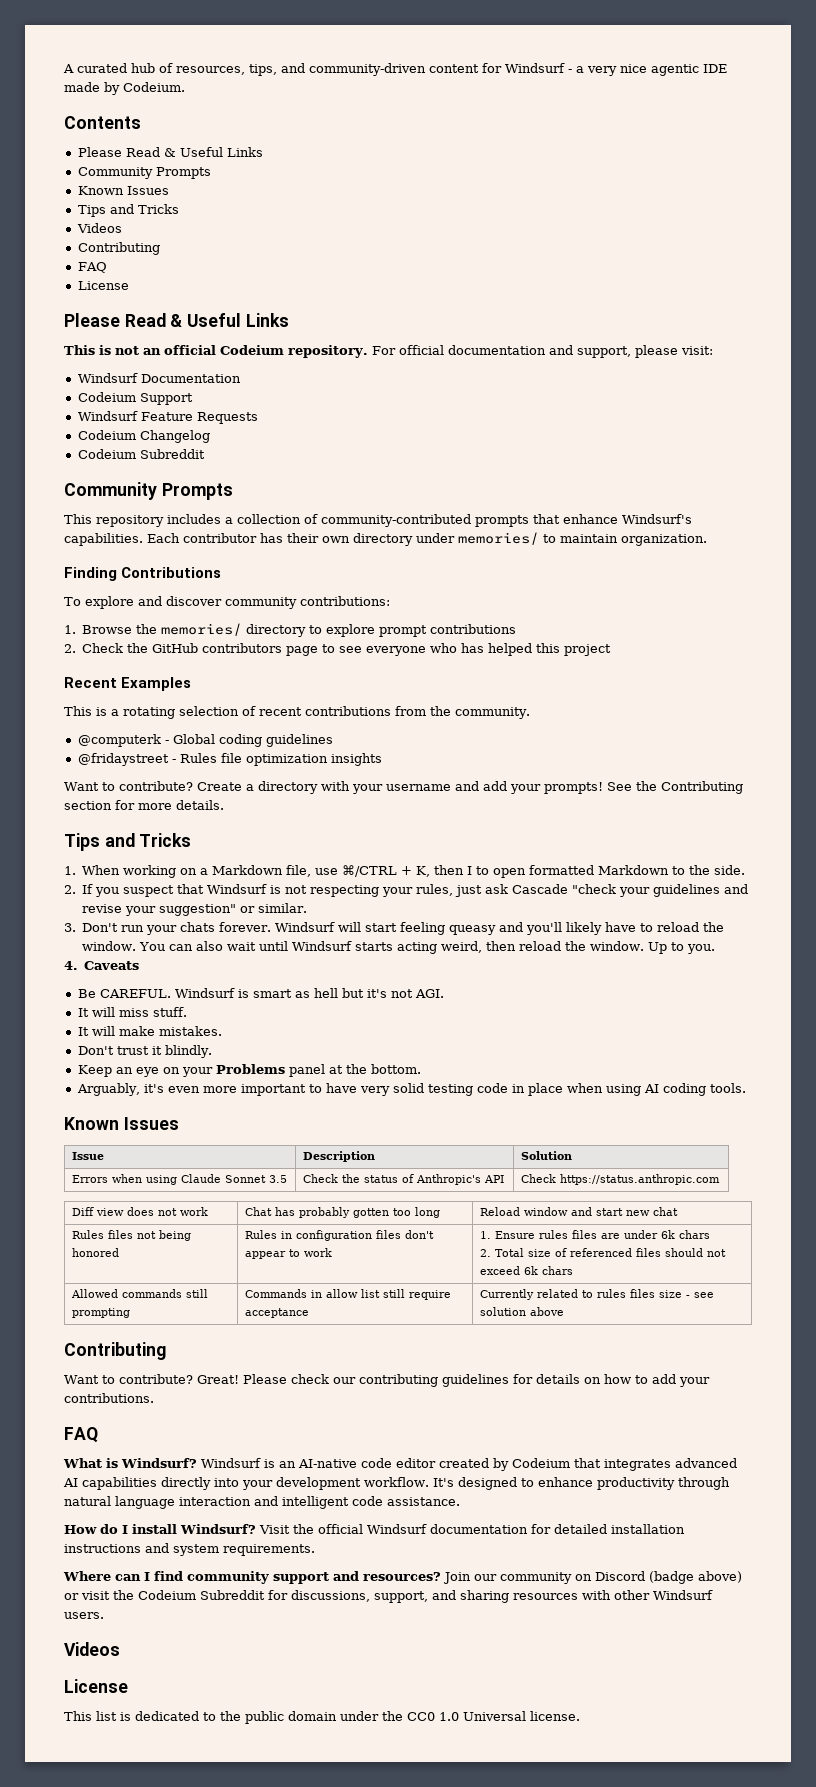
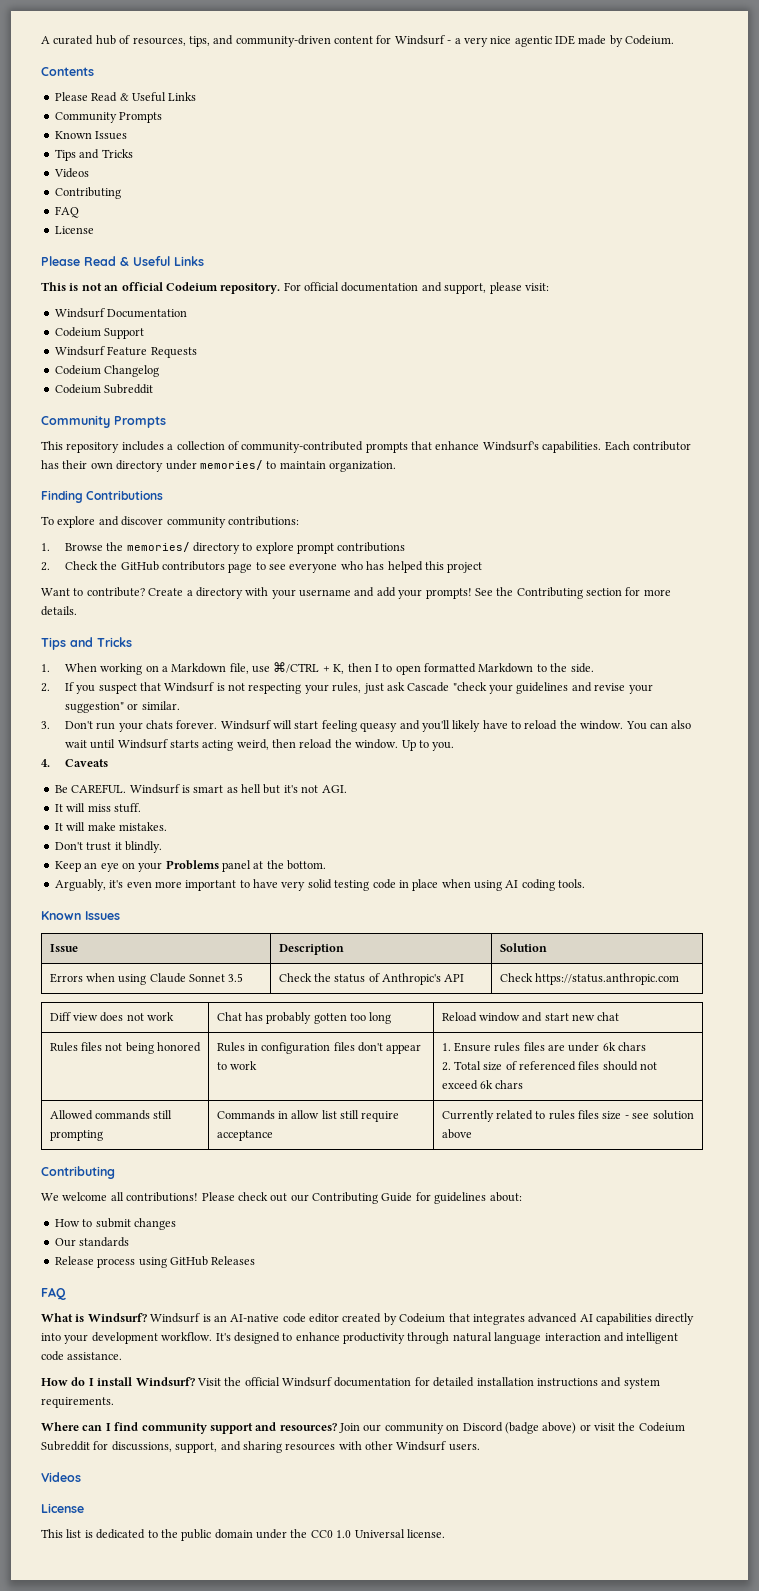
[64,677,192,691] [64,706,530,719] [77,734,333,747] [77,753,382,766] // Recent Examples // This is a rotating selection of recent contributions from the community. // @computerk - Global coding guidelines // @fridaystreet - Rules file optimization insights -> (483, 567) none
[64,1374,710,1387] [64,1393,154,1403] Want to contribute? Great! Please check our contributing guidelines for details on how to add your contributions. -> [41,1192,522,1204] [54,1218,176,1230] [54,1237,130,1247] [54,1256,256,1268] We welcome all contributions! Please check out our Contributing Guide for guidelines about: // How to submit changes // Our standards // Release process using GitHub Releases

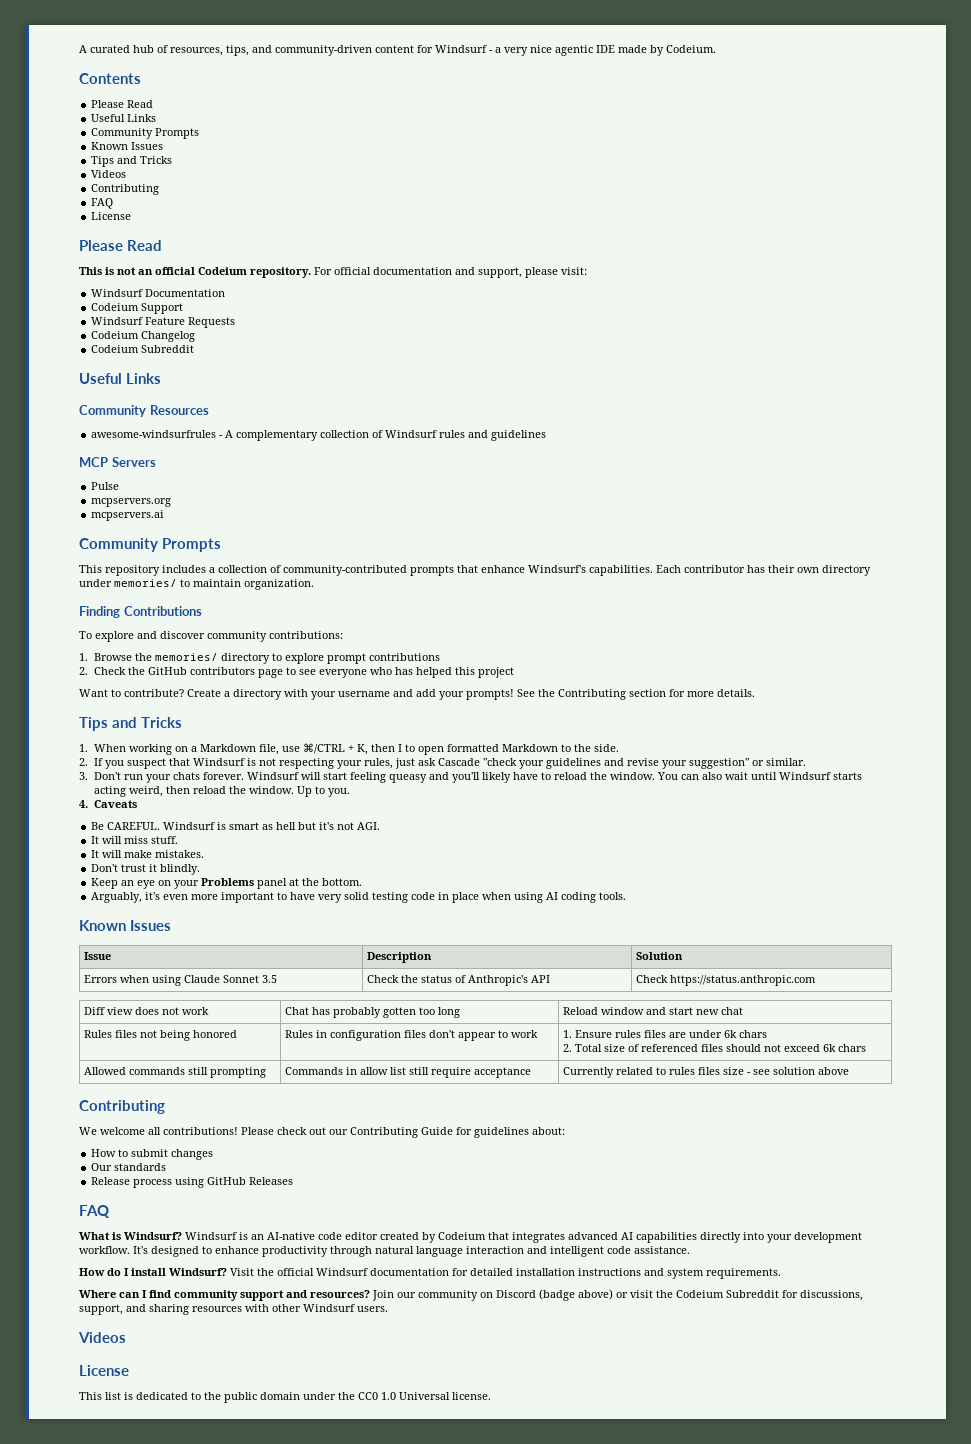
[119,93,129,101] & -> (154, 104) //
[120,256,204,266] & Useful Links -> (163, 245) none
(154, 389) none -> [79,373,162,384] [79,405,209,417] [91,430,547,441] [79,457,156,467] [91,482,120,490] [91,498,172,507] [91,510,165,521] // Useful Links // Community Resources // awesome-windsurfrules - A complementary collection of Windsurf rules and guidelines // MCP Servers // Pulse // mcpservers.org // mcpservers.ai

